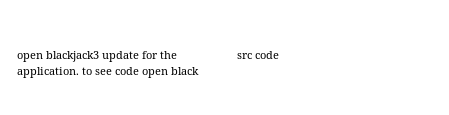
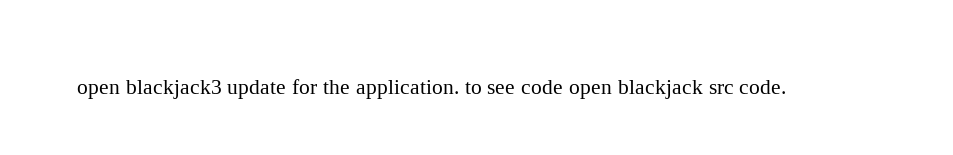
[171,67,199,75] [237,51,279,59] black src code -> [617,80,787,99] blackjack src code.

